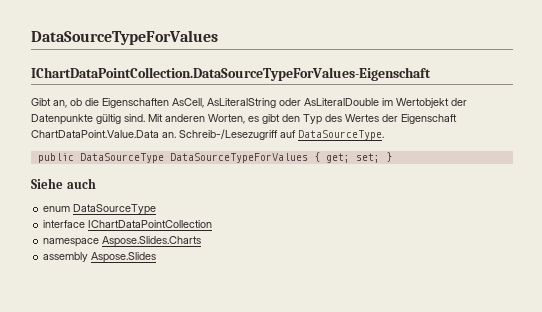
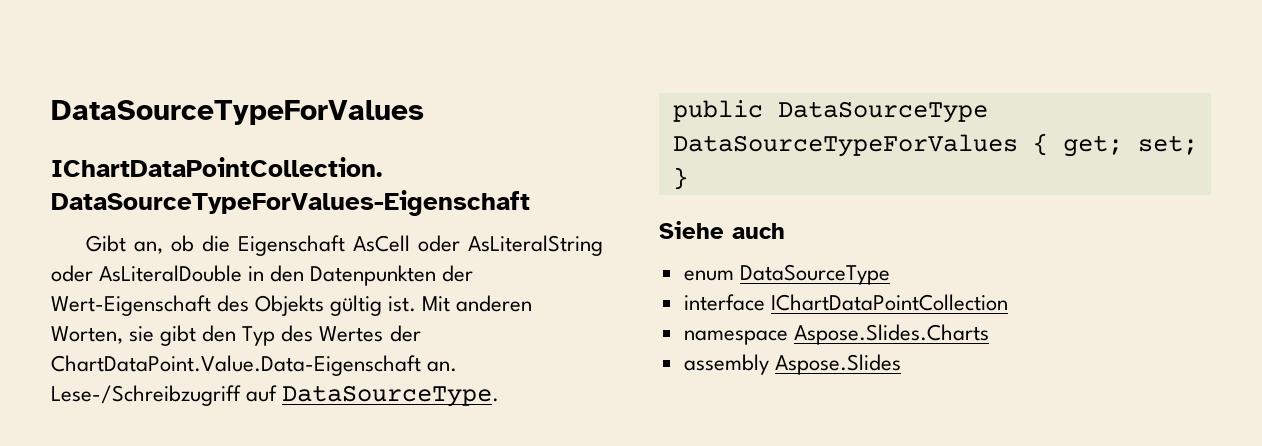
[102,98,467,108] [31,114,145,125] Eigenschaften AsCell, AsLiteralString oder AsLiteralDouble im Wertobjekt der Datenpunkte gültig sind. -> [237,235,603,256] [51,265,474,286] [51,295,417,316] Eigenschaft AsCell oder AsLiteralString oder AsLiteralDouble in den Datenpunkten der Wert-Eigenschaft des Objekts gültig ist.
[248,116,259,122] es -> [129,326,155,342] sie
[401,114,457,124] [31,129,278,140] Eigenschaft ChartDataPoint.Value.Data an. Schreib-/Lesezugriff -> [51,355,458,376] [51,385,241,406] ChartDataPoint.Value.Data-Eigenschaft an. Lese-/Schreibzugriff

